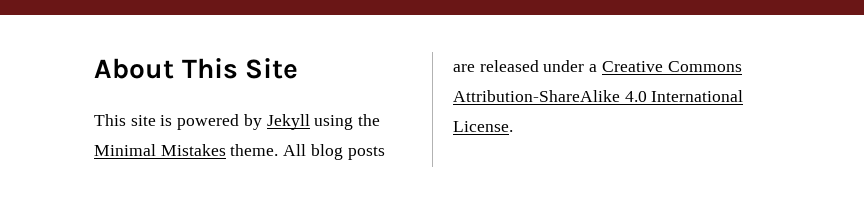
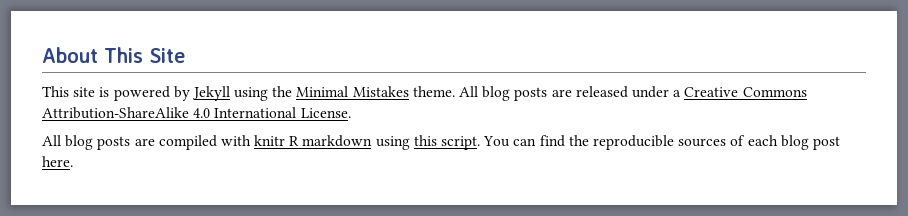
(513, 126) none -> [42,135,840,150] [42,156,73,167] // All blog posts are compiled with knitr R markdown using this script. You can find the reproducible sources of each blog post here.

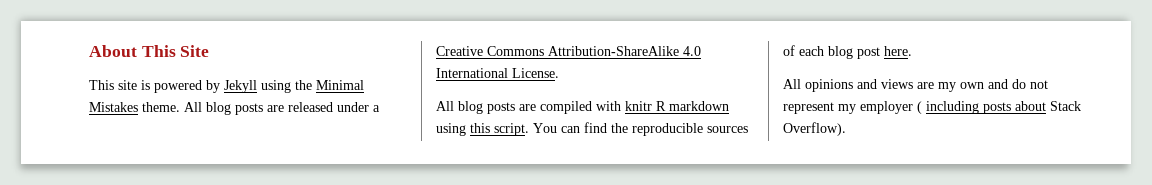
(73, 161) none -> [783,79,1048,92] [783,101,1081,114] [783,122,846,136] // All opinions and views are my own and do not represent my employer ( including posts about Stack Overflow).

